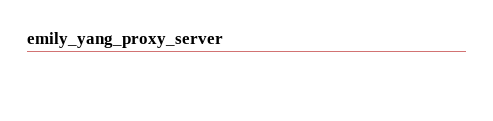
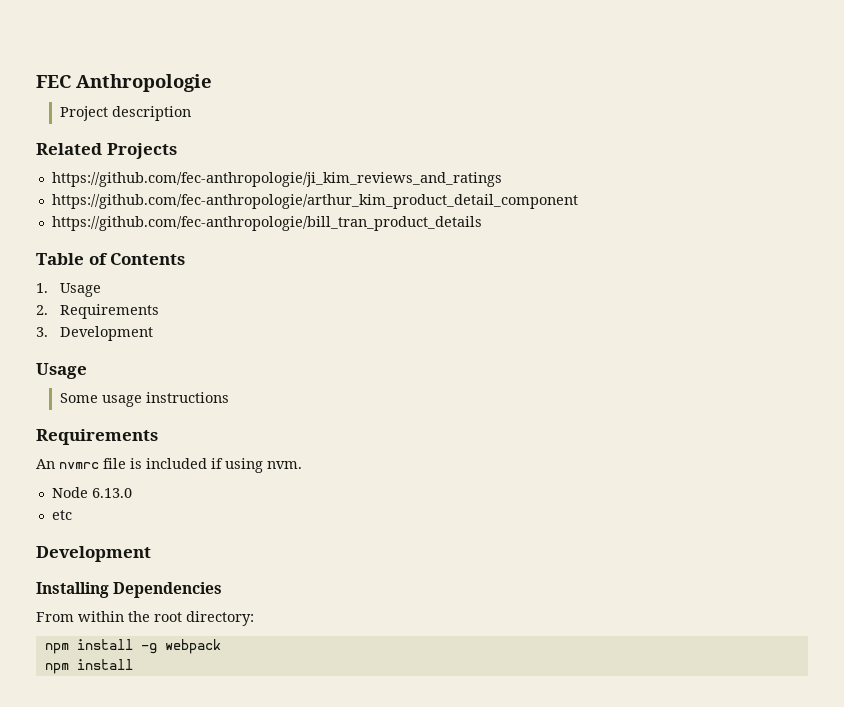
[27,32,223,48] emily_yang_proxy_server -> [36,74,212,92] [59,106,191,121] [36,143,177,159] [51,172,502,187] [51,194,578,209] [51,216,482,231] [36,253,186,265] [36,283,101,297] [36,304,159,319] [36,326,153,341] [36,363,87,379] [59,392,229,407] [36,429,158,445] [36,458,302,473] [51,487,132,498] [51,510,72,520] [36,546,151,562] [36,582,223,598] [36,611,254,626] [44,639,221,654] [44,659,133,674] FEC Anthropologie // Project description // Related Projects // https://github.com/fec-anthropologie/ji_kim_reviews_and_ratings // https://github.com/fec-anthropologie/arthur_kim_product_detail_component // https://github.com/fec-anthropologie/bill_tran_product_details // Table of Contents // 1. Usage // 2. Requirements // 3. Development // Usage // Some usage instructions // Requirements // An nvmrc file is included if using nvm. // Node 6.13.0 // etc // Development // Installing Dependencies // From within the root directory: // npm install -g webpack // npm install

